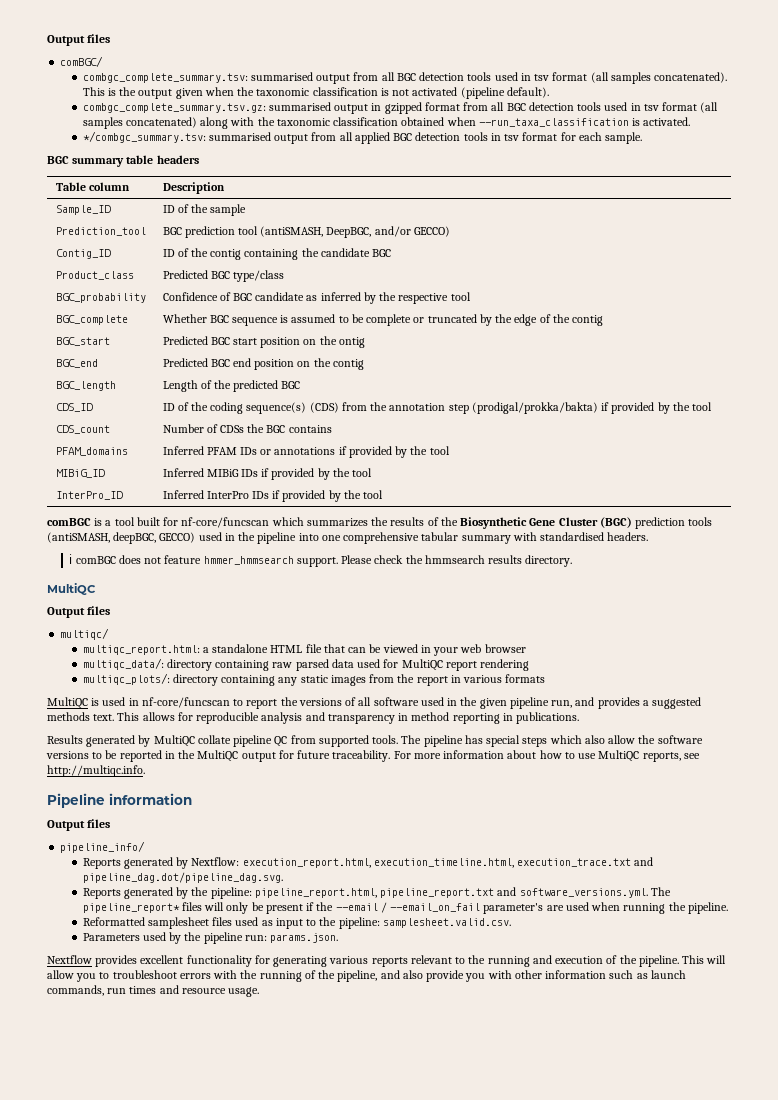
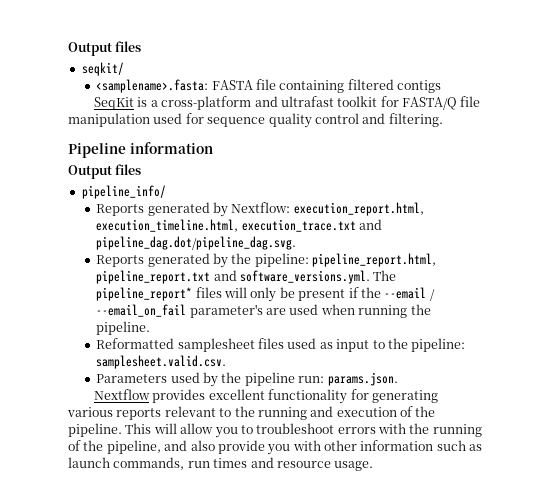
[47,34,111,46] [60,56,104,67] [82,72,728,84] [82,87,549,99] [82,102,719,114] [82,117,691,129] [82,131,643,144] [47,155,199,167] [55,182,130,191] [162,182,225,194] [55,205,111,215] [162,204,247,216] [55,227,146,236] [162,226,450,238] [55,249,111,259] [162,248,392,260] [55,271,134,280] [162,270,284,282] [55,293,146,303] [162,292,471,304] [55,315,128,325] [162,314,604,326] [55,337,110,346] [162,336,365,348] [55,359,98,368] [162,358,364,370] [55,381,116,391] [162,380,301,392] [55,403,93,412] [162,402,713,414] [55,425,110,434] [162,424,332,433] [55,447,128,456] [162,446,450,458] [55,469,105,478] [162,468,373,480] [55,491,123,500] [162,490,384,502] [47,517,713,529] [47,532,649,544] [69,554,573,567] [47,583,96,595] [47,606,111,618] [60,628,110,640] [82,644,526,656] [82,658,530,671] [82,673,546,686] [47,697,702,709] [47,712,580,724] [47,735,703,747] [46,750,700,762] [47,765,145,777] Output files // comBGC/ // combgc_complete_summary.tsv: summarised output from all BGC detection tools used in tsv format (all samples concatenated). This is the output given when the taxonomic classification is not activated (pipeline default). // combgc_complete_summary.tsv.gz: summarised output in gzipped format from all BGC detection tools used in tsv format (all samples concatenated) along with the taxonomic classification obtained when --run_taxa_classification is activated. // */combgc_summary.tsv: summarised output from all applied BGC detection tools in tsv format for each sample. // BGC summary table headers // Table column | Description // Sample_ID | ID of the sample // Prediction_tool | BGC prediction tool (antiSMASH, DeepBGC, and/or GECCO) // Contig_ID | ID of the contig containing the candidate BGC // Product_class | Predicted BGC type/class // BGC_probability | Confidence of BGC candidate as inferred by the respective tool // BGC_complete | Whether BGC sequence is assumed to be complete or truncated by the edge of the contig // BGC_start | Predicted BGC start position on the ontig // BGC_end | Predicted BGC end position on the contig // BGC_length | Length of the predicted BGC // CDS_ID | ID of the coding sequence(s) (CDS) from the annotation step (prodigal/prokka/bakta) if provided by the tool // CDS_count | Number of CDSs the BGC contains // PFAM_domains | Inferred PFAM IDs or annotations if provided by the tool // MIBiG_ID | Inferred MIBiG IDs if provided by the tool // InterPro_ID | Inferred InterPro IDs if provided by the tool // comBGC is a tool built for nf-core/funcscan which summarizes the results of the Biosynthetic Gene Cluster (BGC) prediction tools (antiSMASH, deepBGC, GECCO) used in the pipeline into one comprehensive tabular summary with standardised headers. // ℹ comBGC does not feature hmmer_hmmsearch support. Please check the hmmsearch results directory. // MultiQC // Output files // multiqc/ // multiqc_report.html: a standalone HTML file that can be viewed in your web browser // multiqc_data/: directory containing raw parsed data used for MultiQC report rendering // multiqc_plots/: directory containing any static images from the report in various formats // MultiQC is used in nf-core/funcscan to report the versions of all software used in the given pipeline run, and provides a suggested methods text. This allows for reproducible analysis and transparency in method reporting in publications. // Results generated by MultiQC collate pipeline QC from supported tools. The pipeline has special steps which also allow the software versions to be reported in the MultiQC output for future traceability. For more information about how to use MultiQC reports, see http://multiqc.info. -> [68,41,142,56] [81,62,124,76] [96,79,442,93] [94,96,481,110] [68,113,443,128] Output files // seqkit/ // <samplename>.fasta: FASTA file containing filtered contigs // SeqKit is a cross-platform and ultrafast toolkit for FASTA/Q file manipulation used for sequence quality control and filtering.

